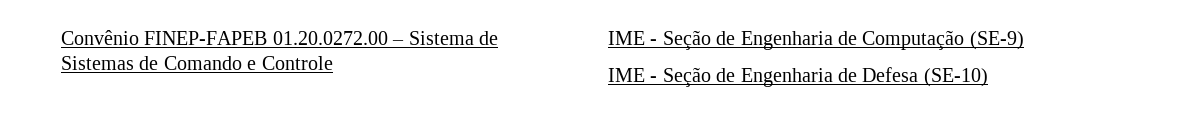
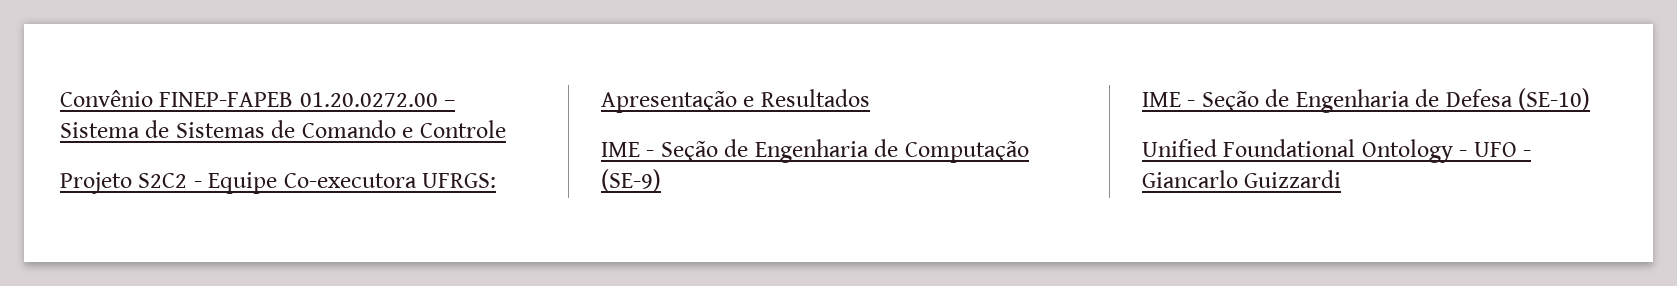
(333, 63) none -> [60,172,497,194] [601,89,870,113] // Projeto S2C2 - Equipe Co-executora UFRGS: Apresentação e Resultados
(988, 77) none -> [1142,139,1532,163] [1142,170,1342,188] // Unified Foundational Ontology - UFO - Giancarlo Guizzardi

